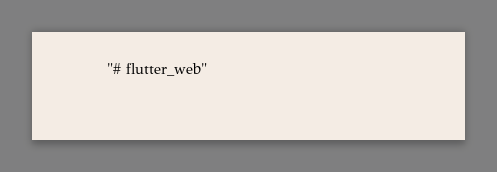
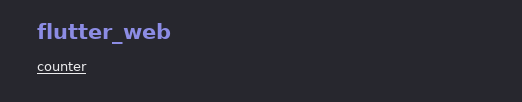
[107,63,207,76] "# flutter_web" -> [37,23,171,44] [37,62,87,71] flutter_web // counter

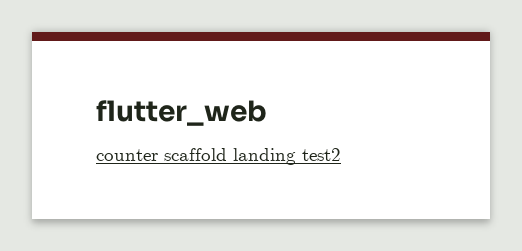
(87, 66) none -> [164,148,341,165] scaffold landing test2

